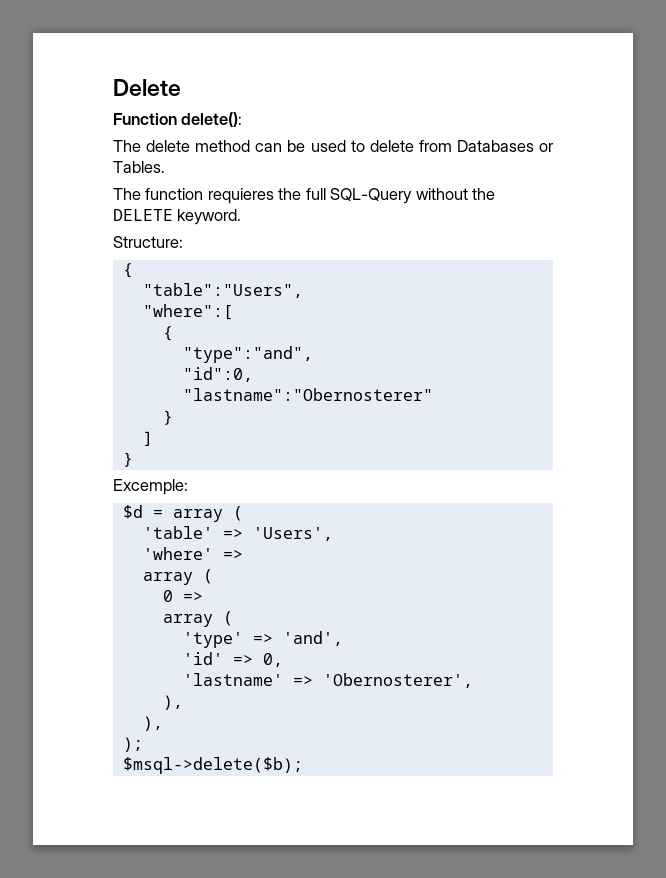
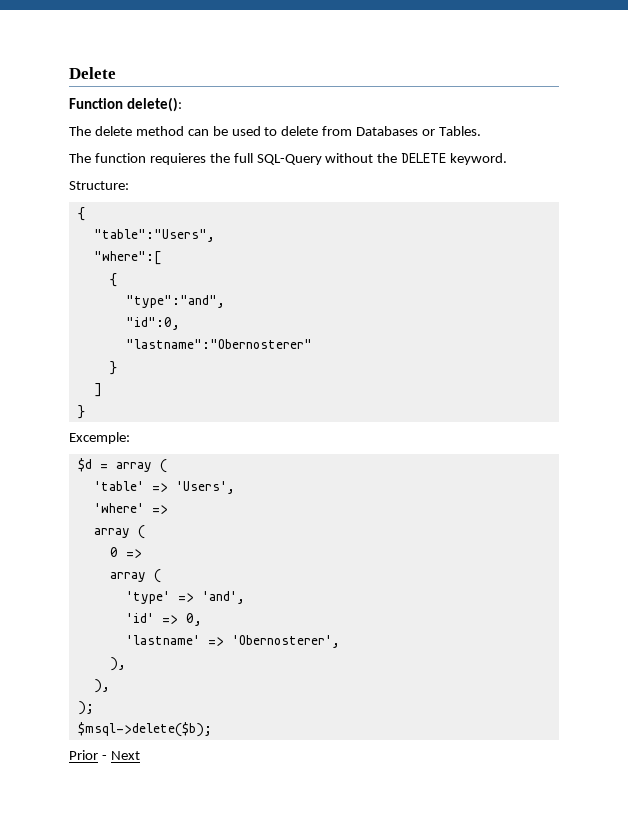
(303, 765) none -> [69,750,140,760] // Prior - Next

